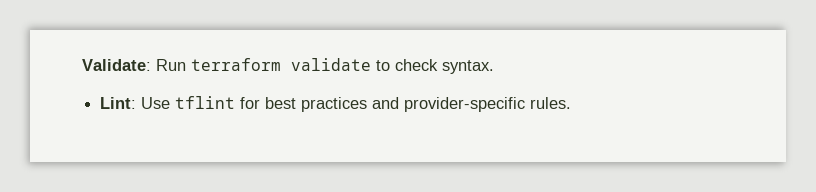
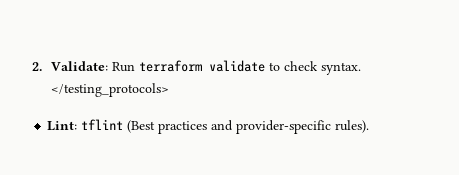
(82, 65) none -> [32,62,42,71] 2.
(494, 67) none -> [51,83,170,97] </testing_protocols>
[141,96,297,109] Use tflint for best -> [81,119,156,133] tflint (Best
[530,97,572,109] rules. -> [335,120,370,133] rules).

